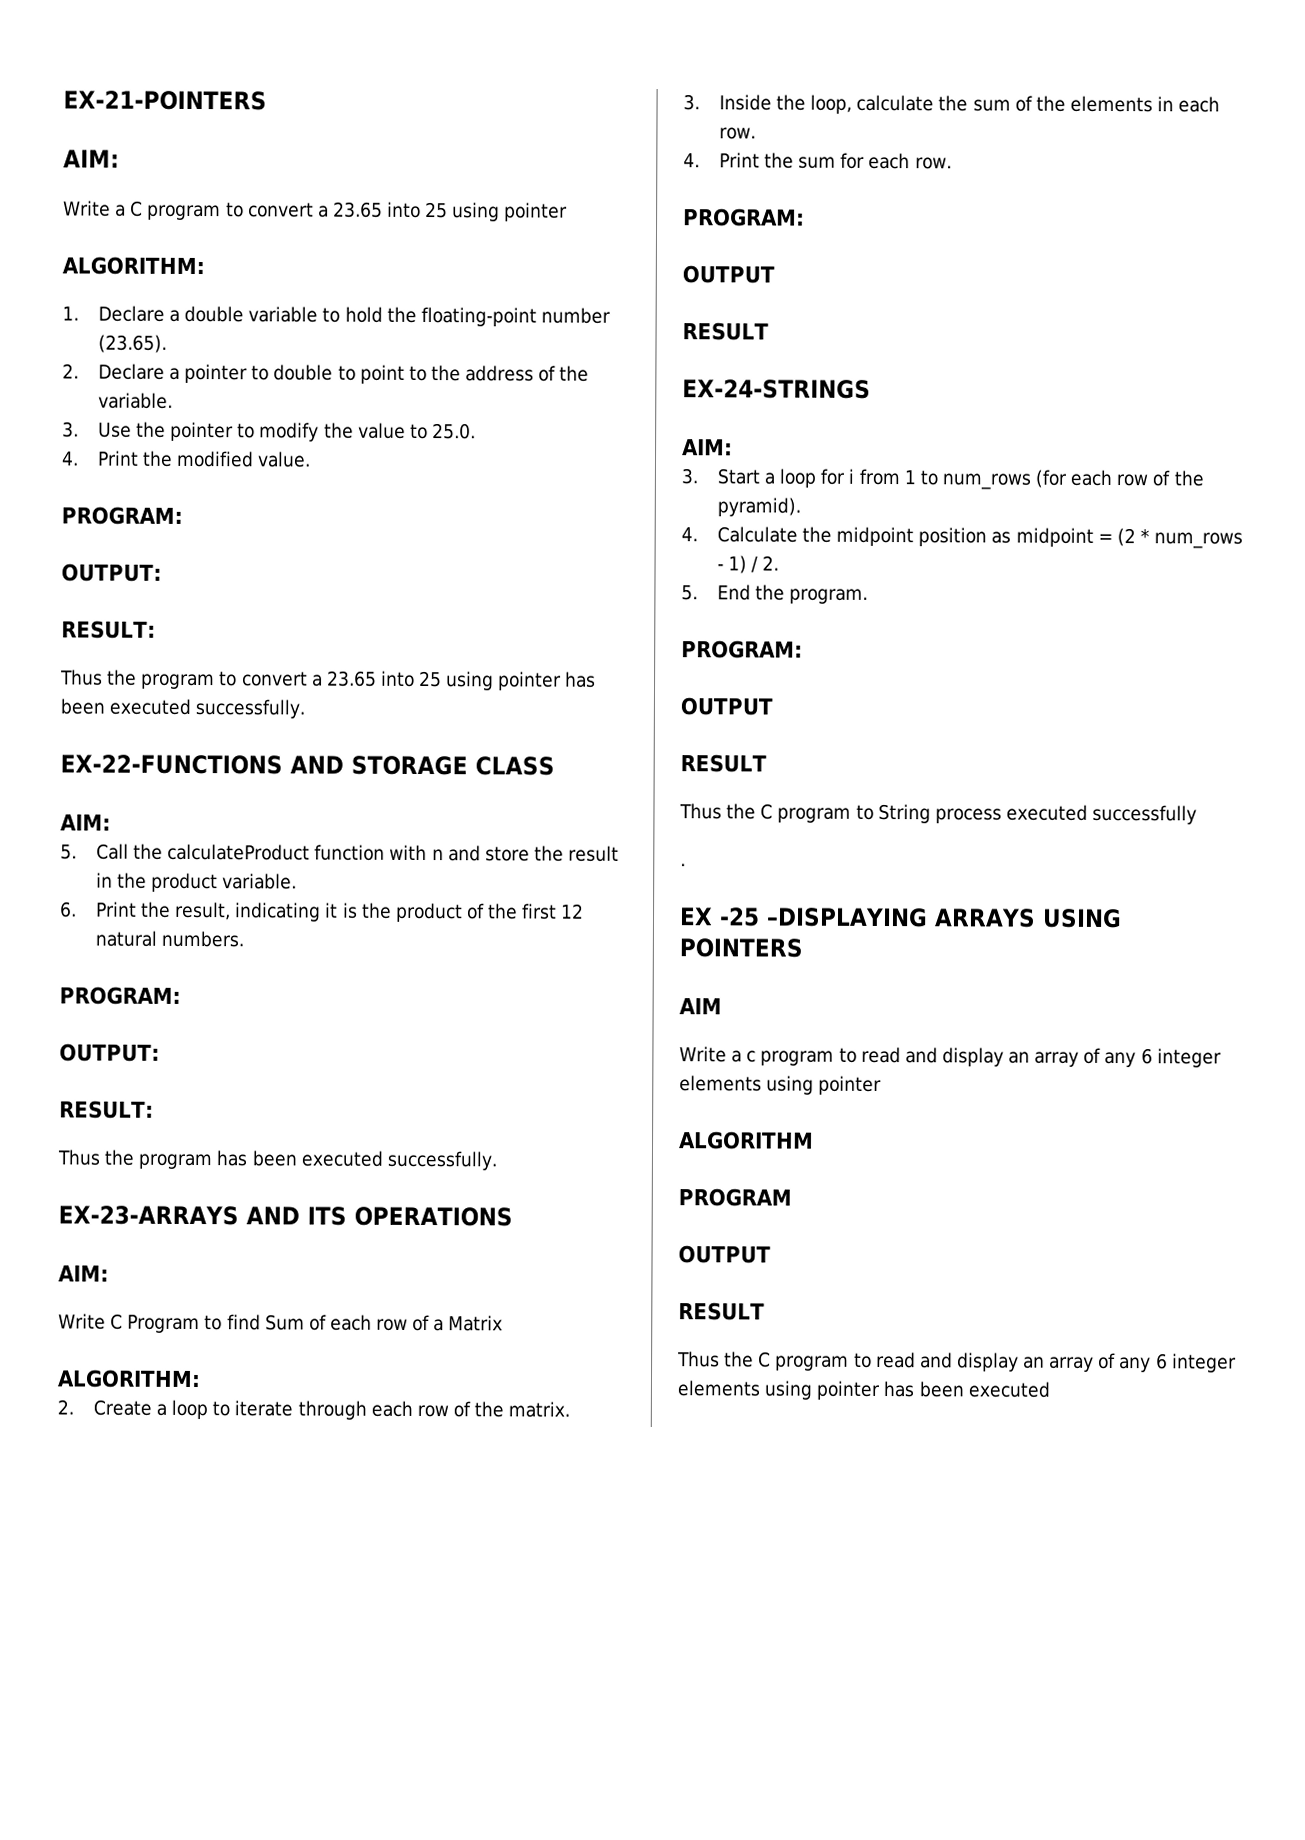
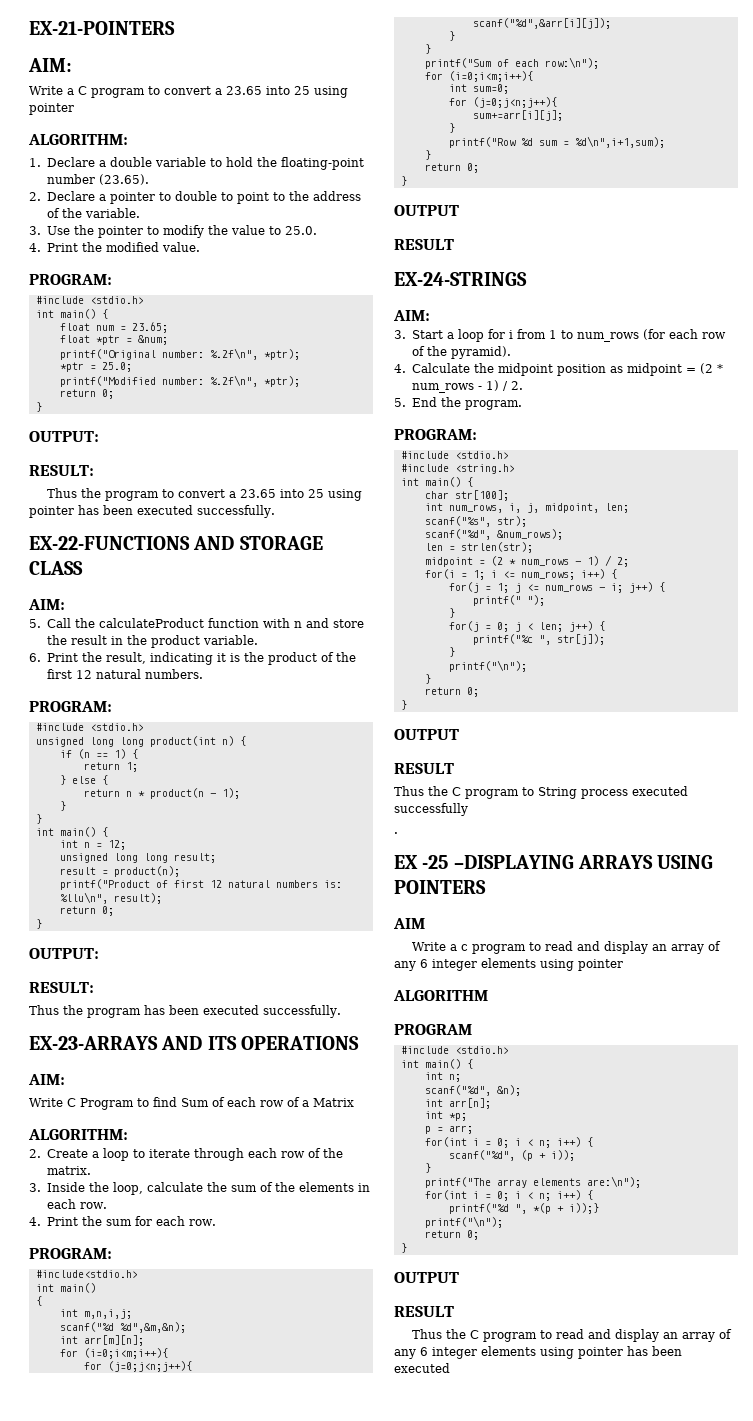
(183, 515) none -> [35,296,144,304] [35,309,108,319] [59,322,168,333] [59,335,168,345] [59,348,300,360] [59,362,132,372] [59,375,300,387] [59,389,114,399] [35,402,42,412] // #include <stdio.h> // int main() { // float num = 23.65; // float *ptr = &num; // printf("Original number: %.2f\n", *ptr); // *ptr = 25.0; // printf("Modified number: %.2f\n", *ptr); // return 0; // }
(181, 995) none -> [35,723,144,731] [35,736,246,747] [59,749,138,759] [83,762,138,772] [59,775,108,785] [83,788,240,799] [59,801,66,811] [35,814,42,824] [35,827,108,837] [59,840,126,850] [59,853,216,863] [59,866,180,877] [59,879,342,890] [59,892,162,904] [59,906,114,916] [35,919,42,929] // #include <stdio.h> // unsigned long long product(int n) { // if (n == 1) { // return 1; // } else { // return n * product(n - 1); // } // } // int main() { // int n = 12; // unsigned long long result; // result = product(n); // printf("Product of first 12 natural numbers is: %llu\n", result); // return 0; // }
(805, 217) none -> [35,1270,138,1278] [35,1283,96,1293] [35,1296,42,1306] [59,1309,132,1319] [59,1322,186,1333] [59,1335,144,1346] [59,1348,168,1359] [83,1361,192,1372] [472,18,611,29] [448,31,455,41] [424,44,431,54] [424,57,599,69] [424,71,533,82] [448,84,509,94] [448,97,557,108] [472,110,563,121] [448,123,455,133] [448,136,665,148] [424,150,431,160] [424,163,479,173] [400,176,407,186] // #include<stdio.h> // int main() // { // int m,n,i,j; // scanf("%d %d",&m,&n); // int arr[m][n]; // for (i=0;i<m;i++){ // for (j=0;j<n;j++){ // scanf("%d",&arr[i][j]); // } // } // printf("Sum of each row:\n"); // for (i=0;i<m;i++){ // int sum=0; // for (j=0;j<n;j++){ // sum+=arr[i][j]; // } // printf("Row %d sum = %d\n",i+1,sum); // } // return 0; // }
(803, 649) none -> [400,451,509,459] [400,464,515,474] [400,477,473,487] [424,490,509,501] [424,503,629,513] [424,516,527,527] [424,529,563,540] [424,542,533,553] [424,555,629,567] [424,569,617,580] [448,582,665,593] [472,595,545,606] [448,608,455,618] [448,621,605,632] [472,634,605,645] [448,647,455,657] [448,660,527,672] [424,674,431,684] [424,687,479,697] [400,700,407,710] // #include <stdio.h> // #include <string.h> // int main() { // char str[100]; // int num_rows, i, j, midpoint, len; // scanf("%s", str); // scanf("%d", &num_rows); // len = strlen(str); // midpoint = (2 * num_rows - 1) / 2; // for(i = 1; i <= num_rows; i++) { // for(j = 1; j <= num_rows - i; j++) { // printf(" "); // } // for(j = 0; j < len; j++) { // printf("%c ", str[j]); // } // printf("\n"); // } // return 0; // }
(792, 1197) none -> [400,1046,509,1054] [400,1059,473,1069] [424,1072,461,1082] [424,1085,521,1096] [424,1098,491,1109] [424,1111,467,1121] [424,1125,473,1134] [424,1137,593,1148] [448,1150,575,1161] [424,1163,431,1173] [424,1176,641,1188] [424,1190,593,1201] [448,1203,599,1214] [424,1216,503,1228] [424,1230,479,1240] [400,1243,407,1253] // #include <stdio.h> // int main() { // int n; // scanf("%d", &n); // int arr[n]; // int *p; // p = arr; // for(int i = 0; i < n; i++) { // scanf("%d", (p + i)); // } // printf("The array elements are:\n"); // for(int i = 0; i < n; i++) { // printf("%d ", *(p + i));} // printf("\n"); // return 0; // }

